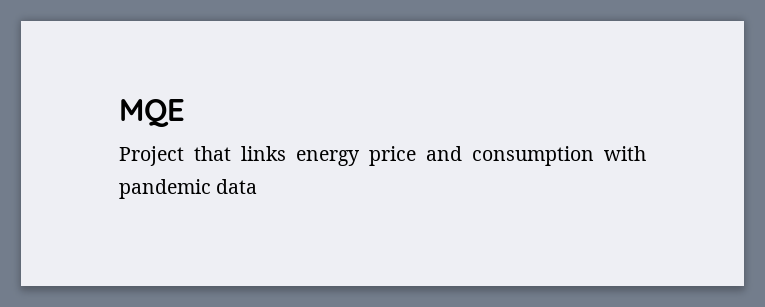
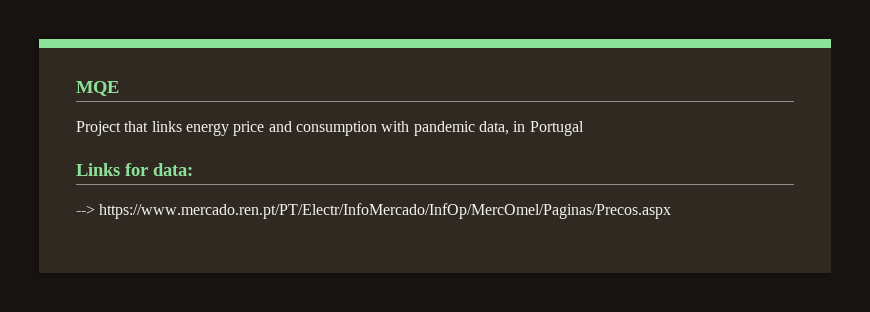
[216,179,258,194] data -> [478,121,584,136] [76,163,193,176] [76,203,672,219] data, in Portugal // Links for data: // --> https://www.mercado.ren.pt/PT/Electr/InfoMercado/InfOp/MercOmel/Paginas/Precos.aspx

